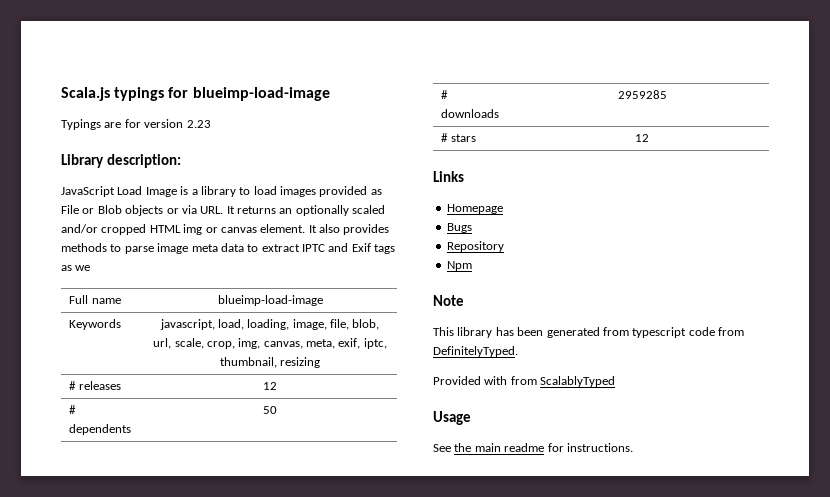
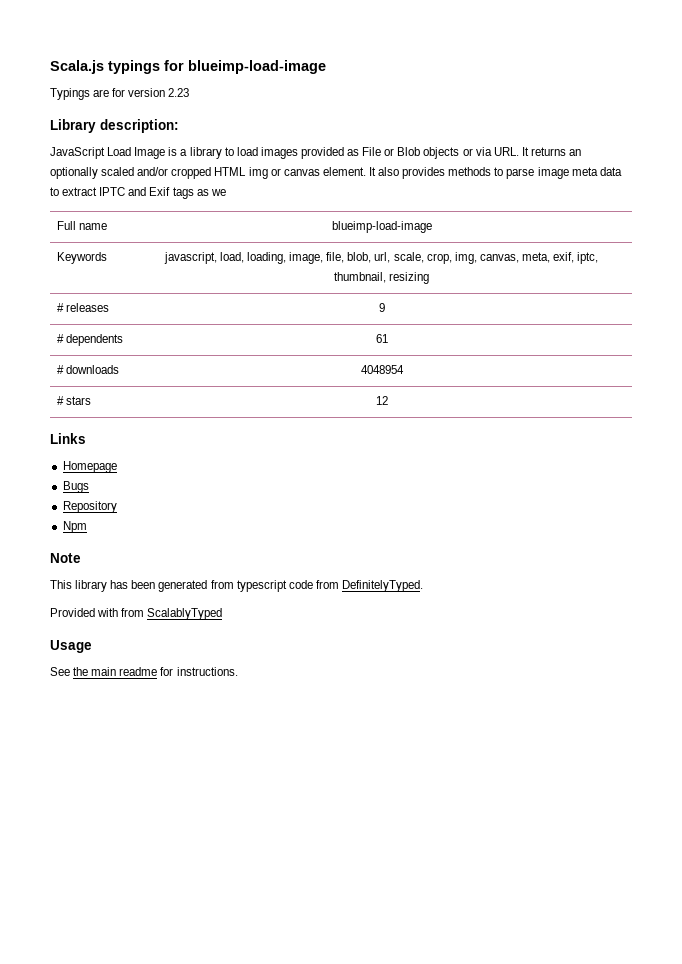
[263,382,277,390] 12 -> [378,303,385,312] 9
[263,406,277,414] 50 -> [375,334,388,343] 61
[617,90,667,99] 2959285 -> [360,365,404,374] 4048954

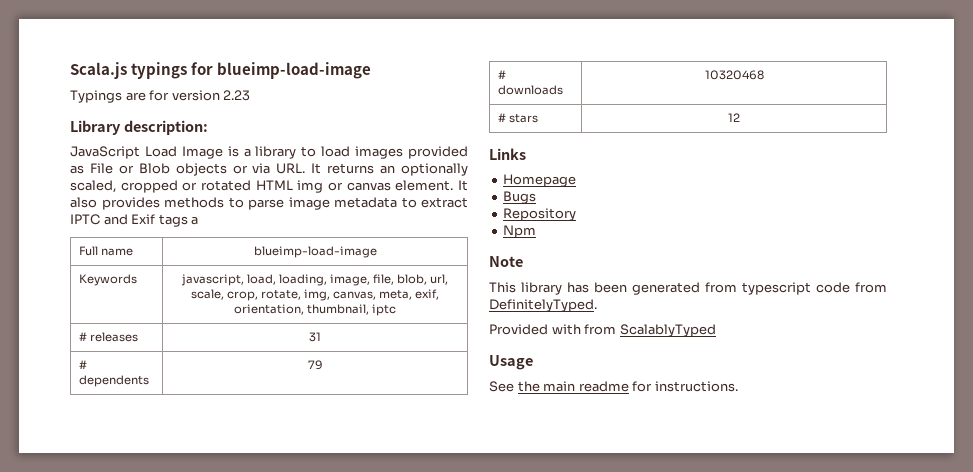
[101,167,212,179] scaled and/or cropped -> [70,180,251,193] scaled, cropped or rotated
[571,167,622,176] meta data -> [334,197,397,208] metadata
[196,189,226,196] as we -> [191,216,199,225] a
(452, 258) none -> [260,290,301,300] rotate,
[577,252,599,264] [333,272,430,284] iptc, thumbnail, resizing -> [233,304,397,316] orientation, thumbnail, iptc
[378,303,385,312] 9 -> [309,332,321,342] 31
[375,334,388,343] 61 -> [307,360,323,370] 79
[360,365,404,374] 4048954 -> [704,70,764,80] 10320468

